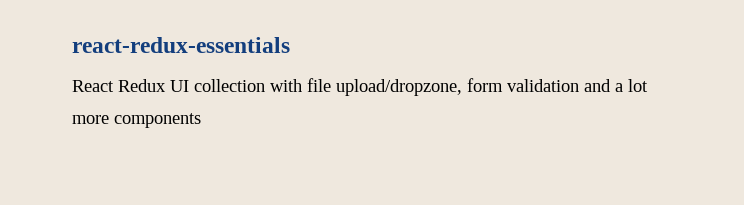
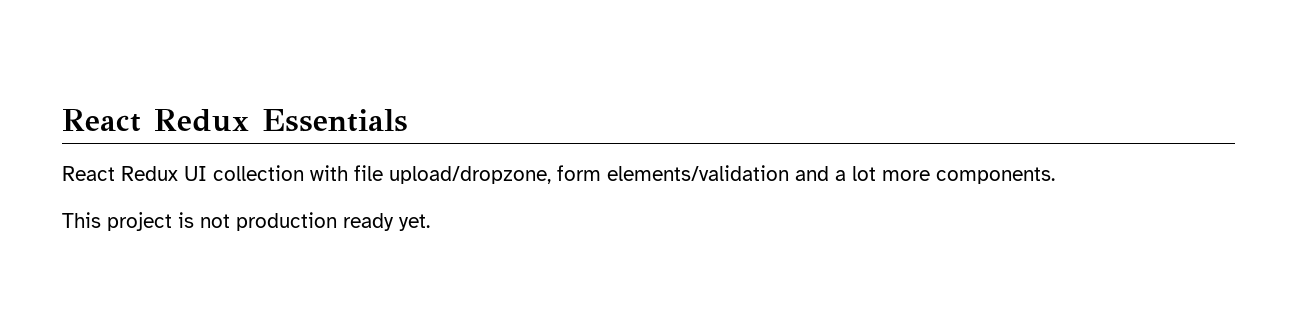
[72,37,290,53] react-redux-essentials -> [62,109,408,132] React Redux Essentials
[507,79,579,92] validation -> [607,165,789,181] elements/validation
[114,113,201,128] components -> [936,167,1055,184] [62,212,430,231] components. // This project is not production ready yet.

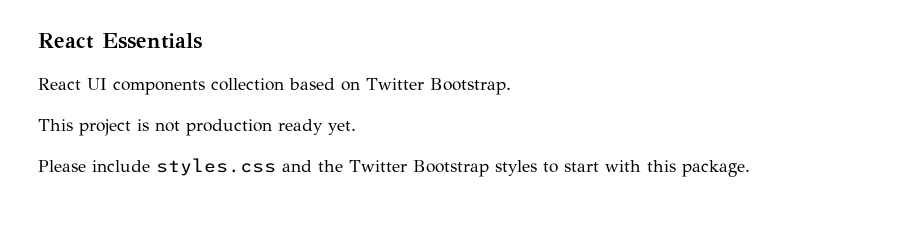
[62,109,249,132] React Redux -> [38,33,94,49] React
[121,165,1055,184] Redux UI collection with file upload/dropzone, form elements/validation and a lot more components. -> [87,78,511,95] UI components collection based on Twitter Bootstrap.
(430, 222) none -> [38,158,750,177] // Please include styles.css and the Twitter Bootstrap styles to start with this package.

